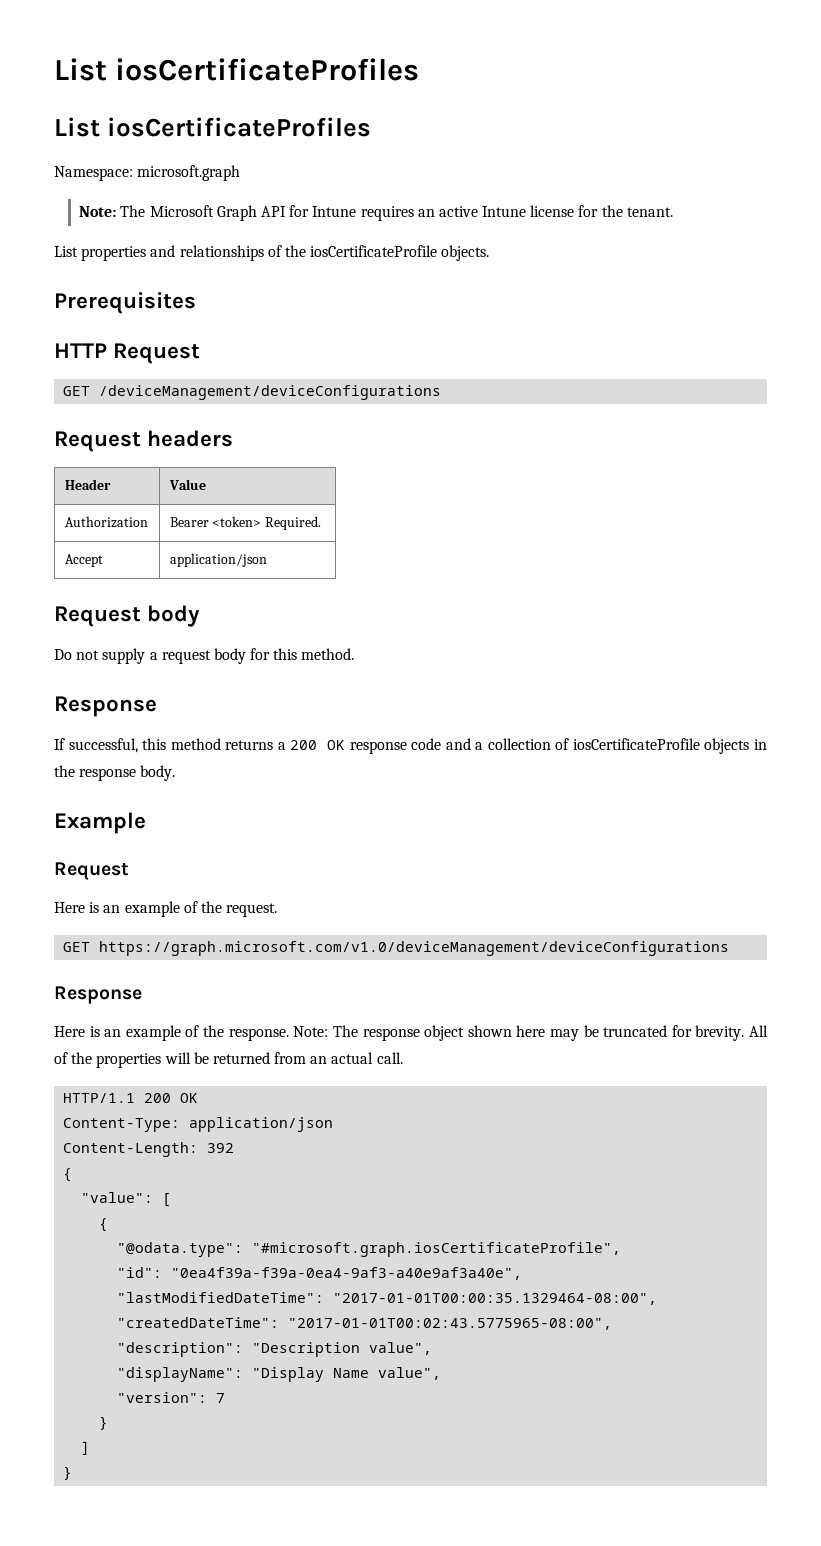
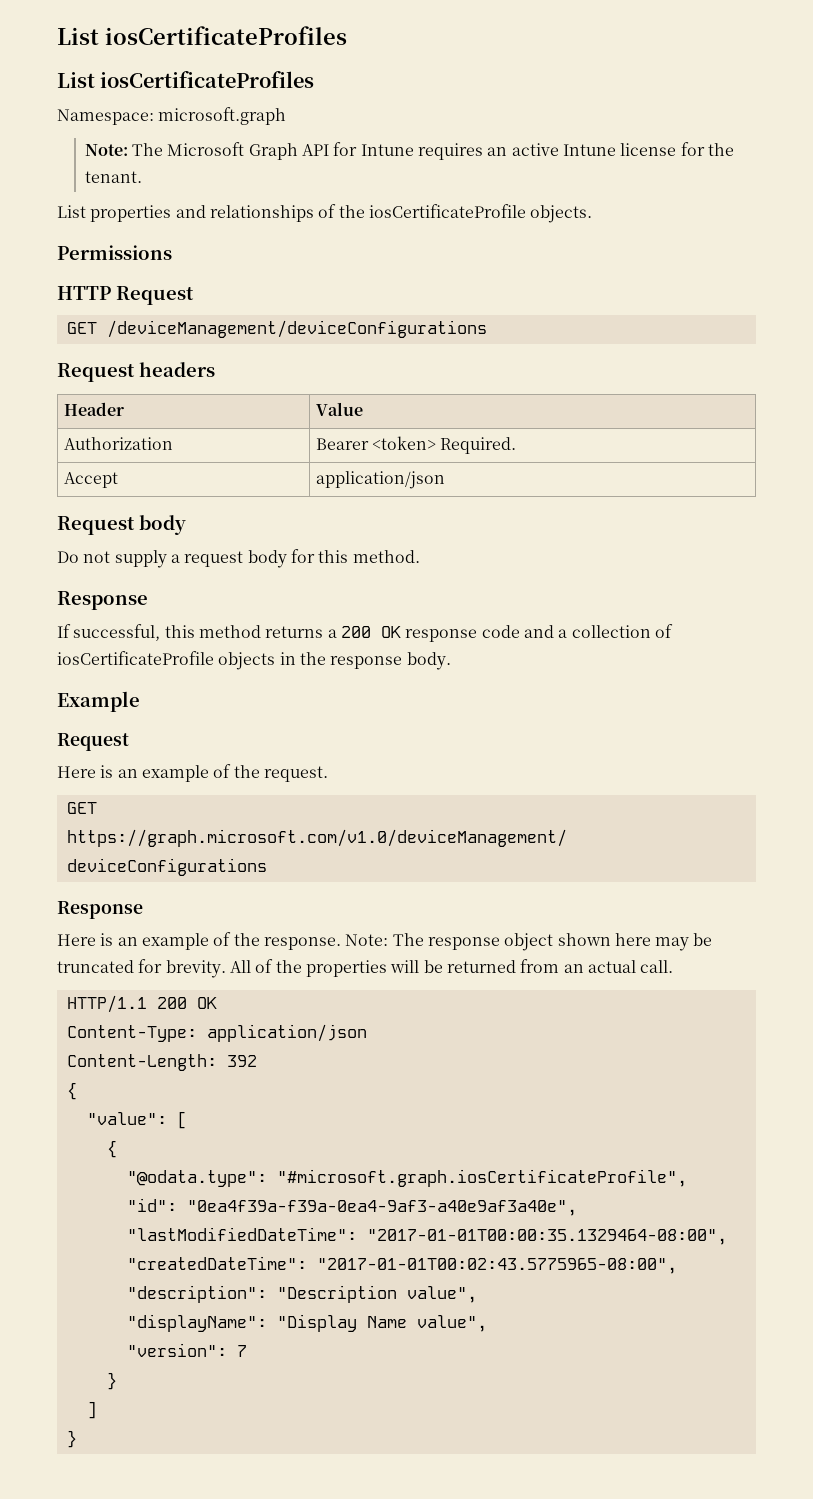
[54,292,196,314] Prerequisites -> [57,245,172,260] Permissions

